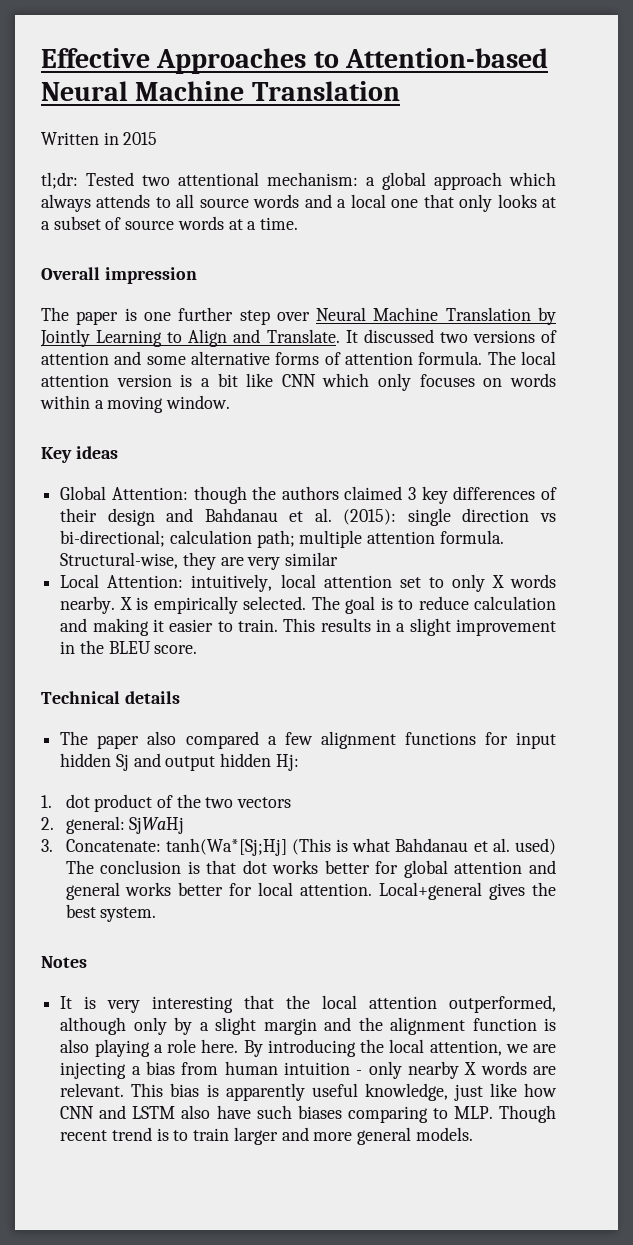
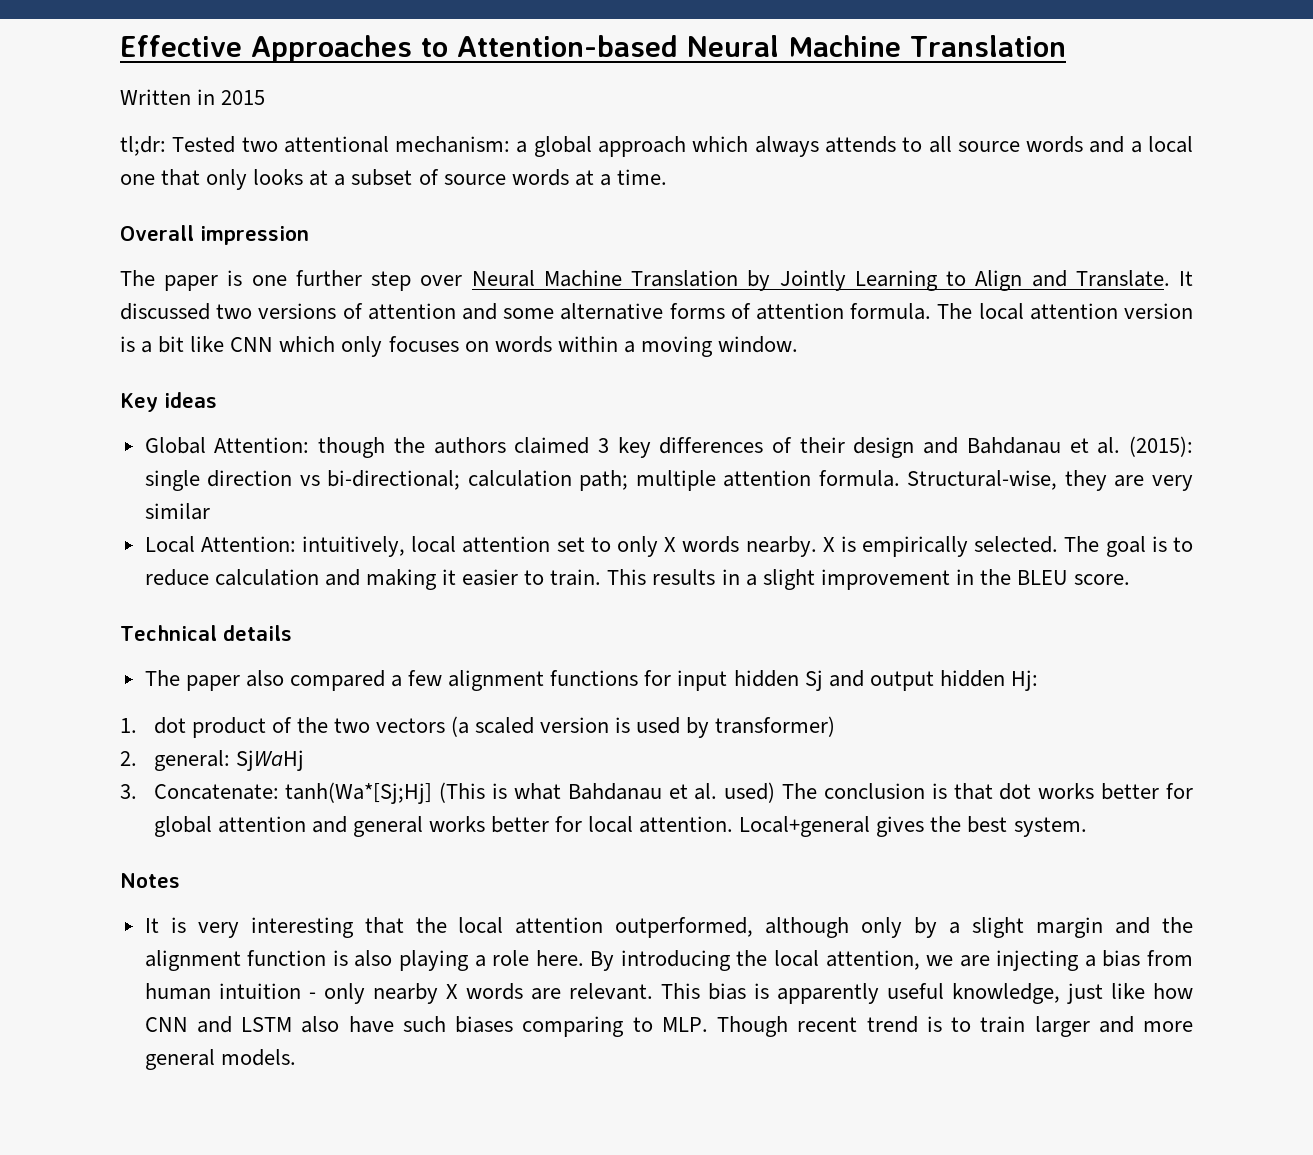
(292, 802) none -> [451,716,836,738] (a scaled version is used by transformer)

